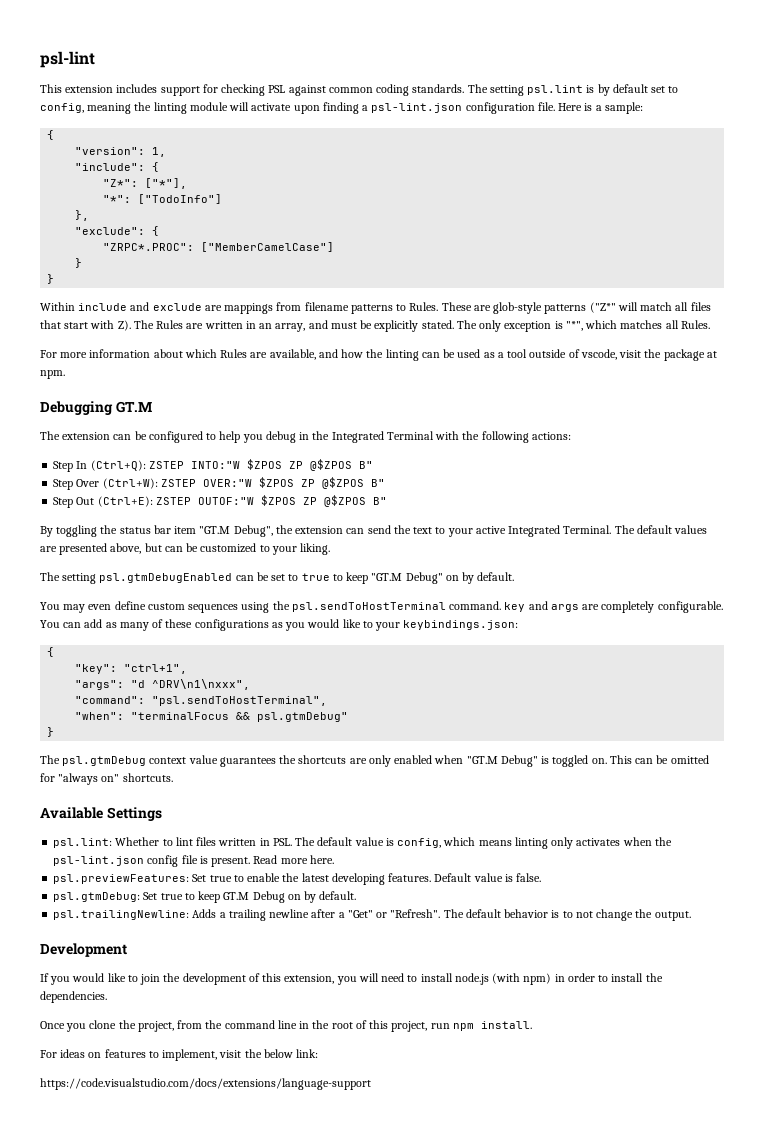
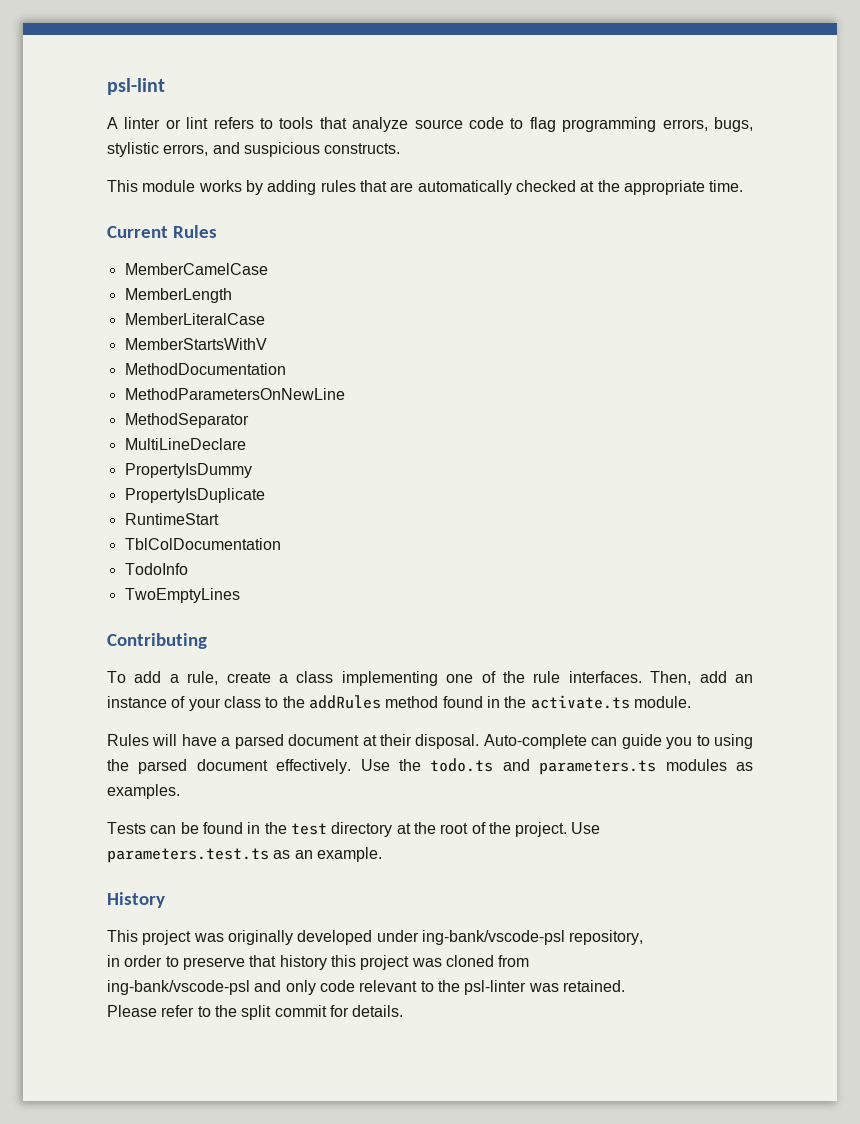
[40,84,679,96] [40,102,643,114] [47,130,55,140] [75,147,167,157] [75,162,160,172] [103,178,188,189] [103,194,223,204] [75,210,90,221] [75,226,160,236] [103,242,335,252] [75,258,83,268] [47,274,55,284] [40,302,711,314] [40,320,710,332] [40,349,717,361] [40,370,65,379] [40,401,152,415] [40,431,571,443] [53,459,373,472] [53,477,385,490] [53,495,387,508] [40,525,708,537] [40,543,331,555] [40,572,515,584] [40,601,723,613] [40,619,519,631] [47,647,55,657] [75,664,188,674] [75,679,251,690] [75,696,328,706] [75,712,349,722] [47,727,55,737] [40,755,709,767] [40,773,173,785] [40,807,162,821] [53,837,672,849] [53,855,334,867] [53,873,542,885] [53,891,357,903] [53,909,691,921] [40,943,127,957] [40,973,663,985] [40,991,107,1003] [40,1020,532,1032] [40,1049,319,1061] [40,1078,371,1090] This extension includes support for checking PSL against common coding standards. The setting psl.lint is by default set to config, meaning the linting module will activate upon finding a psl-lint.json configuration file. Here is a sample: // { // "version": 1, // "include": { // "Z*": ["*"], // "*": ["TodoInfo"] // }, // "exclude": { // "ZRPC*.PROC": ["MemberCamelCase"] // } // } // Within include and exclude are mappings from filename patterns to Rules. These are glob-style patterns ("Z*" will match all files that start with Z). The Rules are written in an array, and must be explicitly stated. The only exception is "*", which matches all Rules. // For more information about which Rules are available, and how the linting can be used as a tool outside of vscode, visit the package at npm. // Debugging GT.M // The extension can be configured to help you debug in the Integrated Terminal with the following actions: // Step In (Ctrl+Q): ZSTEP INTO:"W $ZPOS ZP @$ZPOS B" // Step Over (Ctrl+W): ZSTEP OVER:"W $ZPOS ZP @$ZPOS B" // Step Out (Ctrl+E): ZSTEP OUTOF:"W $ZPOS ZP @$ZPOS B" // By toggling the status bar item "GT.M Debug", the extension can send the text to your active Integrated Terminal. The default values are presented above, but can be customized to your liking. // The setting psl.gtmDebugEnabled can be set to true to keep "GT.M Debug" on by default. // You may even define custom sequences using the psl.sendToHostTerminal command. key and args are completely configurable. You can add as many of these configurations as you would like to your keybindings.json: // { // "key": "ctrl+1", // "args": "d ^DRV\n1\nxxx", // "command": "psl.sendToHostTerminal", // "when": "terminalFocus && psl.gtmDebug" // } // The psl.gtmDebug context value guarantees the shortcuts are only enabled when "GT.M Debug" is toggled on. This can be omitted for "always on" shortcuts. // Available Settings // psl.lint: Whether to lint files written in PSL. The default value is config, which means linting only activates when the psl-lint.json config file is present. Read more here. // psl.previewFeatures: Set true to enable the latest developing features. Default value is false. // psl.gtmDebug: Set true to keep GT.M Debug on by default. // psl.trailingNewline: Adds a trailing newline after a "Get" or "Refresh". The default behavior is to not change the output. // Development // If you would like to join the development of this extension, you will need to install node.js (with npm) in order to install the dependencies. // Once you clone the project, from the command line in the root of this project, run npm install. // For ideas on features to implement, visit the below link: // https://code.visualstudio.com/docs/extensions/language-support -> [107,117,753,132] [107,142,401,157] [107,180,744,195] [107,225,217,238] [124,263,268,275] [124,288,232,303] [124,313,265,325] [124,338,267,350] [124,363,286,375] [124,388,345,400] [124,413,249,428] [124,438,246,450] [124,463,252,478] [124,488,265,503] [124,513,219,525] [124,538,281,550] [124,563,188,575] [124,588,240,603] [107,633,207,649] [107,671,753,686] [107,695,691,711] [107,734,754,749] [107,758,754,775] [107,784,180,799] [107,822,601,837] [107,847,382,863] [107,892,165,908] [107,930,644,945] [107,955,530,970] [107,980,625,995] [107,1005,404,1020] A linter or lint refers to tools that analyze source code to flag programming errors, bugs, stylistic errors, and suspicious constructs. // This module works by adding rules that are automatically checked at the appropriate time. // Current Rules // MemberCamelCase // MemberLength // MemberLiteralCase // MemberStartsWithV // MethodDocumentation // MethodParametersOnNewLine // MethodSeparator // MultiLineDeclare // PropertyIsDummy // PropertyIsDuplicate // RuntimeStart // TblColDocumentation // TodoInfo // TwoEmptyLines // Contributing // To add a rule, create a class implementing one of the rule interfaces. Then, add an instance of your class to the addRules method found in the activate.ts module. // Rules will have a parsed document at their disposal. Auto-complete can guide you to using the parsed document effectively. Use the todo.ts and parameters.ts modules as examples. // Tests can be found in the test directory at the root of the project. Use parameters.test.ts as an example. // History // This project was originally developed under ing-bank/vscode-psl repository, // in order to preserve that history this project was cloned from // ing-bank/vscode-psl and only code relevant to the psl-linter was retained. // Please refer to the split commit for details.

